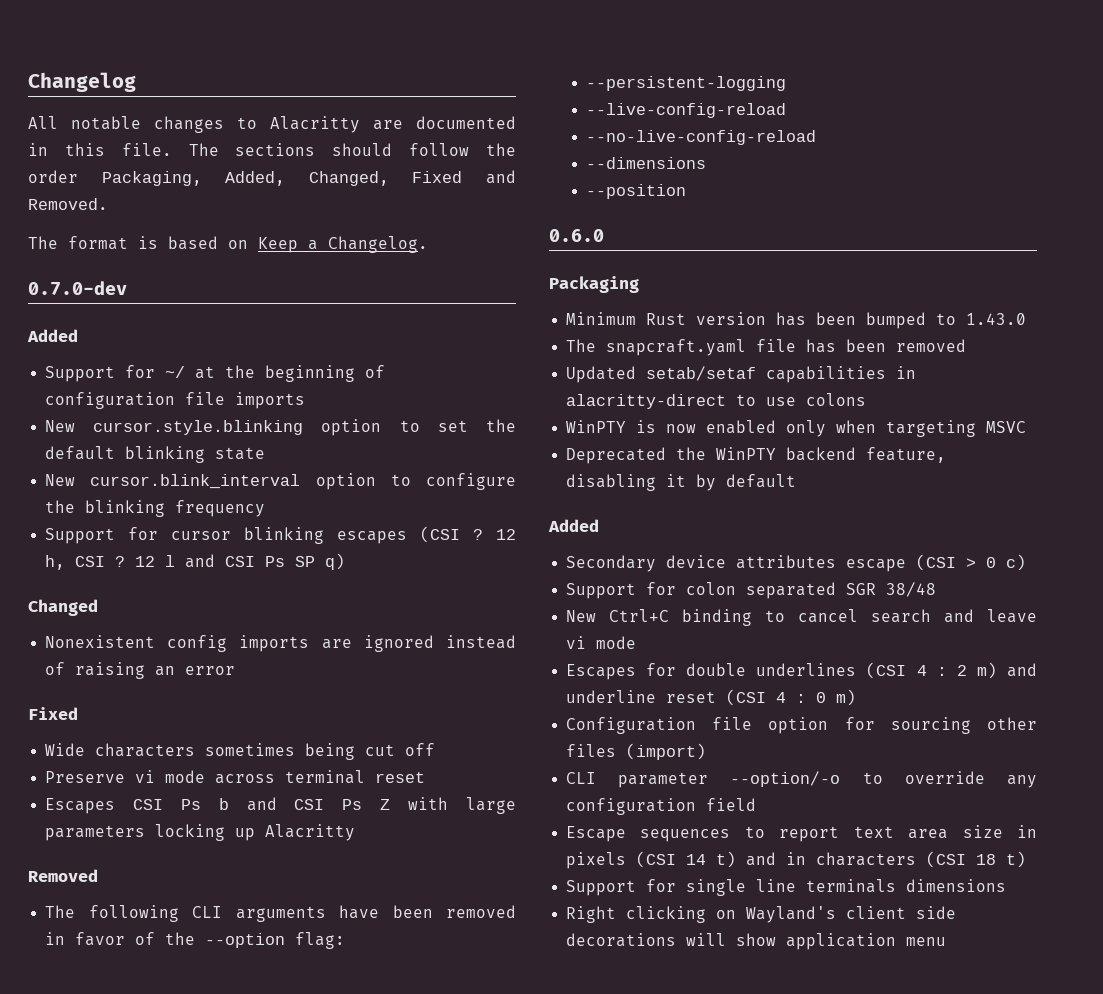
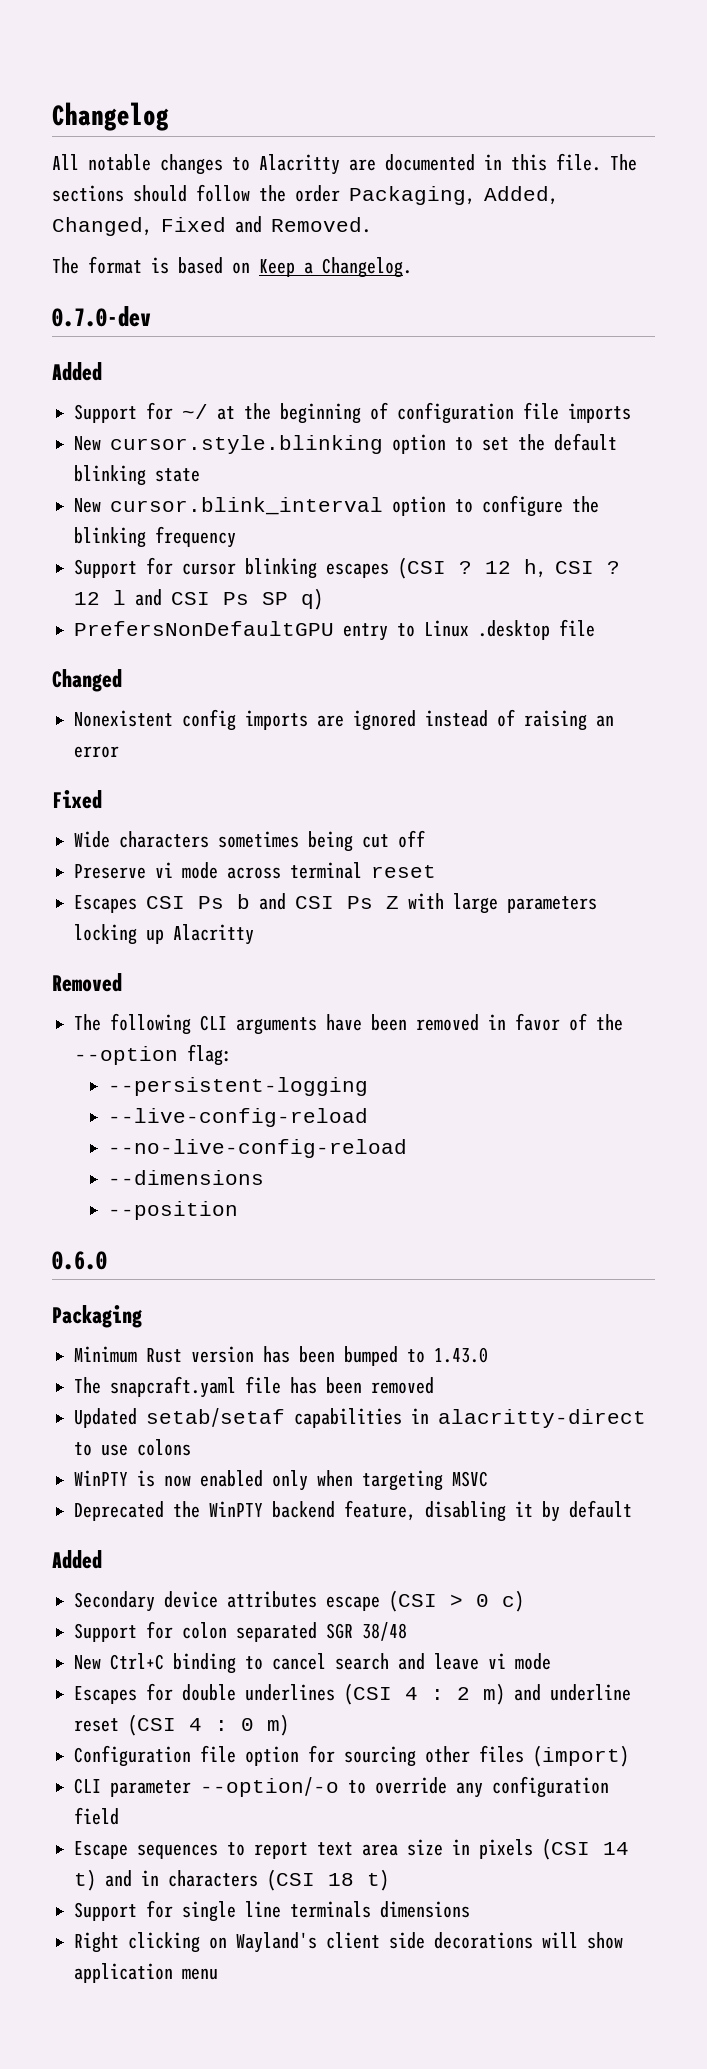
(346, 561) none -> [74,619,595,641] // PrefersNonDefaultGPU entry to Linux .desktop file

